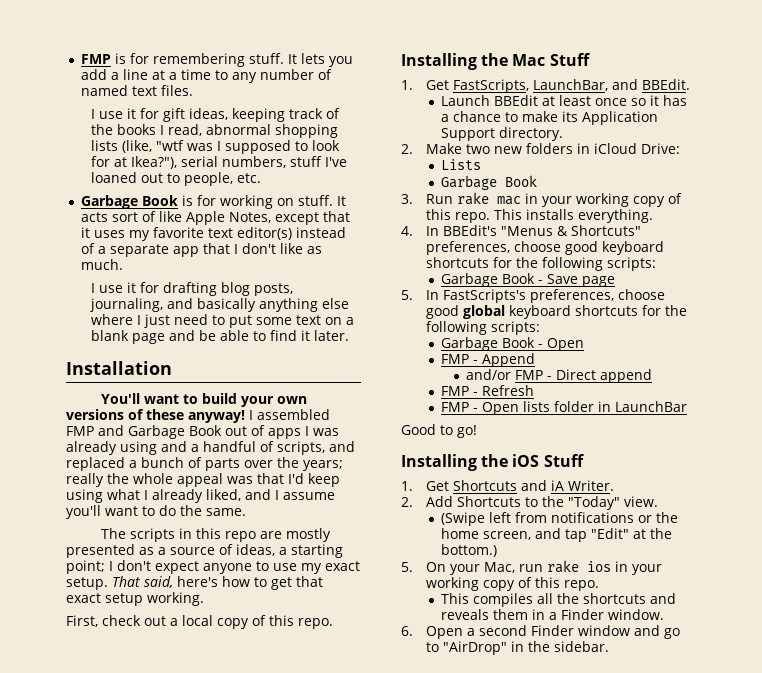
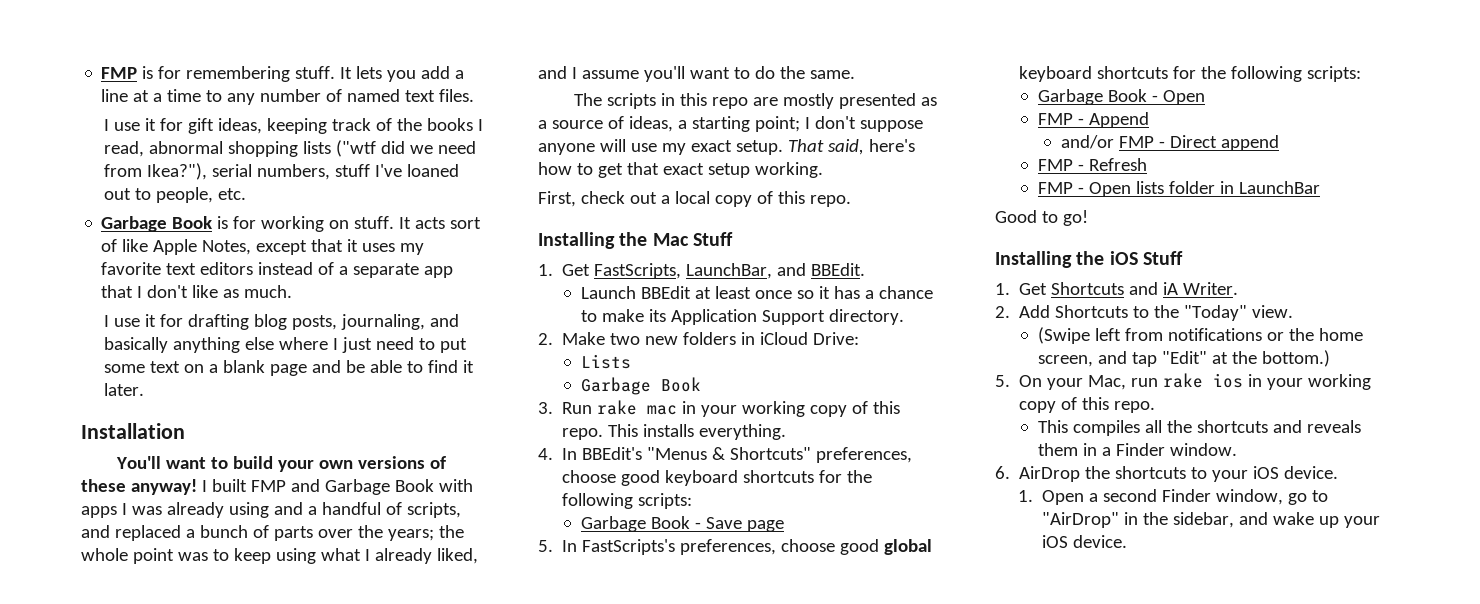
[122,140,341,154] [91,156,128,167] (like, "wtf was I supposed to look for at -> [335,140,476,157] [103,164,142,177] ("wtf did we need from
[236,227,292,240] editor(s) -> [200,262,254,275] editors
[257,409,330,420] assembled -> [211,479,247,492] built
[225,425,265,436] out of -> [438,479,473,492] with
[66,473,104,487] really -> (434, 535) none
[177,473,304,487] appeal was that I'd -> [132,548,229,564] point was to
[155,561,269,574] expect anyone to -> [859,120,923,132] [538,139,626,155] suppose anyone will
(413, 631) none -> [1019,466,1339,482] [1017,490,1033,502] AirDrop the shortcuts to your iOS device. // 1.
[578,625,661,636] window and -> [1215,489,1283,505] window,
[554,641,610,652] sidebar. -> [1172,512,1380,528] [1041,535,1127,548] sidebar, and wake up your iOS device.

